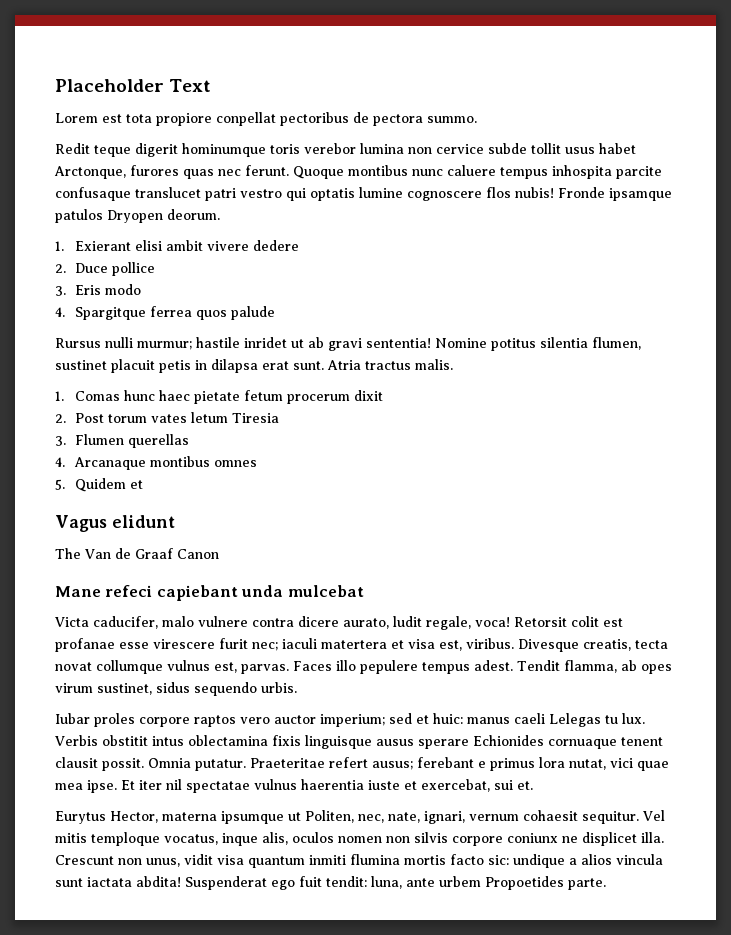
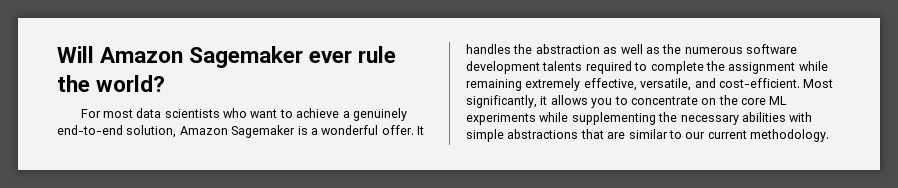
[55,79,212,92] [55,112,477,126] [55,143,636,157] [54,165,662,179] [55,187,672,201] [55,209,220,223] [55,240,300,251] [55,262,156,276] [55,284,142,296] [55,306,276,320] [55,337,641,351] [55,359,453,373] [55,390,384,404] [55,412,280,423] [55,434,190,448] [55,456,258,470] [55,478,144,492] [55,515,175,532] [55,548,219,559] [55,585,364,601] [55,616,623,630] [55,638,668,652] [55,660,672,674] [55,682,297,696] [55,713,645,727] [55,735,663,749] [55,757,669,771] [55,779,533,793] [55,810,665,824] [55,832,664,846] [55,854,663,868] [55,876,606,890] Placeholder Text // Lorem est tota propiore conpellat pectoribus de pectora summo. // Redit teque digerit hominumque toris verebor lumina non cervice subde tollit usus habet Arctonque, furores quas nec ferunt. Quoque montibus nunc caluere tempus inhospita parcite confusaque translucet patri vestro qui optatis lumine cognoscere flos nubis! Fronde ipsamque patulos Dryopen deorum. // 1. Exierant elisi ambit vivere dedere // 2. Duce pollice // 3. Eris modo // 4. Spargitque ferrea quos palude // Rursus nulli murmur; hastile inridet ut ab gravi sententia! Nomine potitus silentia flumen, sustinet placuit petis in dilapsa erat sunt. Atria tractus malis. // 1. Comas hunc haec pietate fetum procerum dixit // 2. Post torum vates letum Tiresia // 3. Flumen querellas // 4. Arcanaque montibus omnes // 5. Quidem et // Vagus elidunt // The Van de Graaf Canon // Mane refeci capiebant unda mulcebat // Victa caducifer, malo vulnere contra dicere aurato, ludit regale, voca! Retorsit colit est profanae esse virescere furit nec; iaculi matertera et visa est, viribus. Divesque creatis, tecta novat collumque vulnus est, parvas. Faces illo pepulere tempus adest. Tendit flamma, ab opes virum sustinet, sidus sequendo urbis. // Iubar proles corpore raptos vero auctor imperium; sed et huic: manus caeli Lelegas tu lux. Verbis obstitit intus oblectamina fixis linguisque ausus sperare Echionides cornuaque tenent clausit possit. Omnia putatur. Praeteritae refert ausus; ferebant e primus lora nutat, vici quae mea ipse. Et iter nil spectatae vulnus haerentia iuste et exercebat, sui et. // Eurytus Hector, materna ipsumque ut Politen, nec, nate, ignari, vernum cohaesit sequitur. Vel mitis temploque vocatus, inque alis, oculos nomen non silvis corpore coniunx ne displicet illa. Crescunt non unus, vidit visa quantum inmiti flumina mortis facto sic: undique a alios vincula sunt iactata abdita! Suspenderat ego fuit tendit: luna, ante urbem Propoetides parte. -> [57,46,397,68] [57,75,166,92] [80,108,407,121] [57,125,424,138] [466,44,797,54] [466,61,828,74] [466,78,834,91] [466,95,788,108] [466,112,813,125] [466,129,829,142] Will Amazon Sagemaker ever rule the world? // For most data scientists who want to achieve a genuinely end-to-end solution, Amazon Sagemaker is a wonderful offer. It handles the abstraction as well as the numerous software development talents required to complete the assignment while remaining extremely effective, versatile, and cost-efficient. Most significantly, it allows you to concentrate on the core ML experiments while supplementing the necessary abilities with simple abstractions that are similar to our current methodology.

